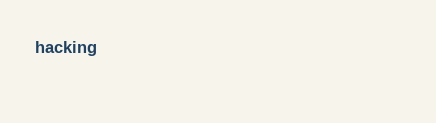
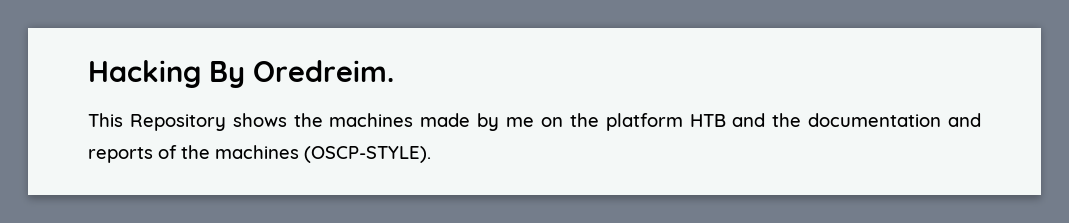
[35,41,97,56] hacking -> [88,60,394,88] [88,113,982,131] [88,145,431,163] Hacking By Oredreim. // This Repository shows the machines made by me on the platform HTB and the documentation and reports of the machines (OSCP-STYLE).

